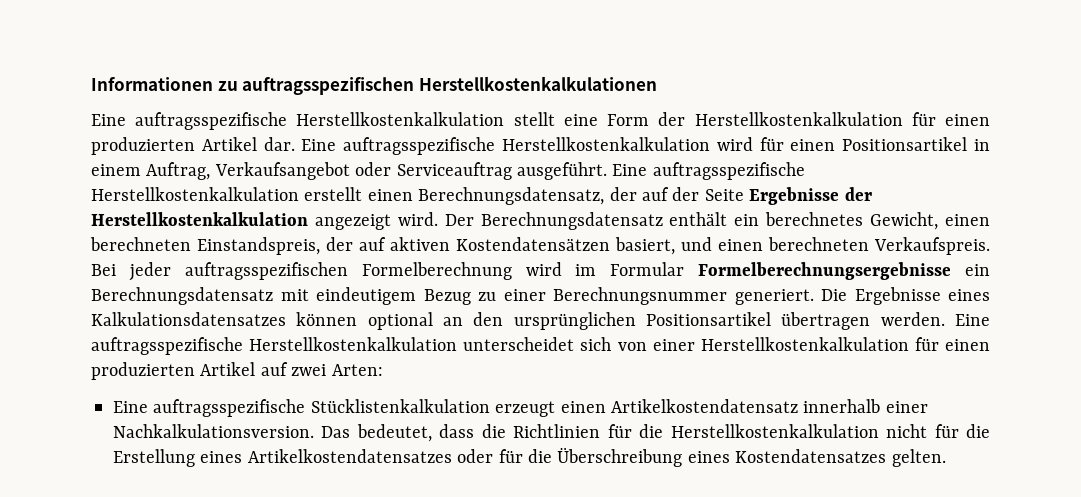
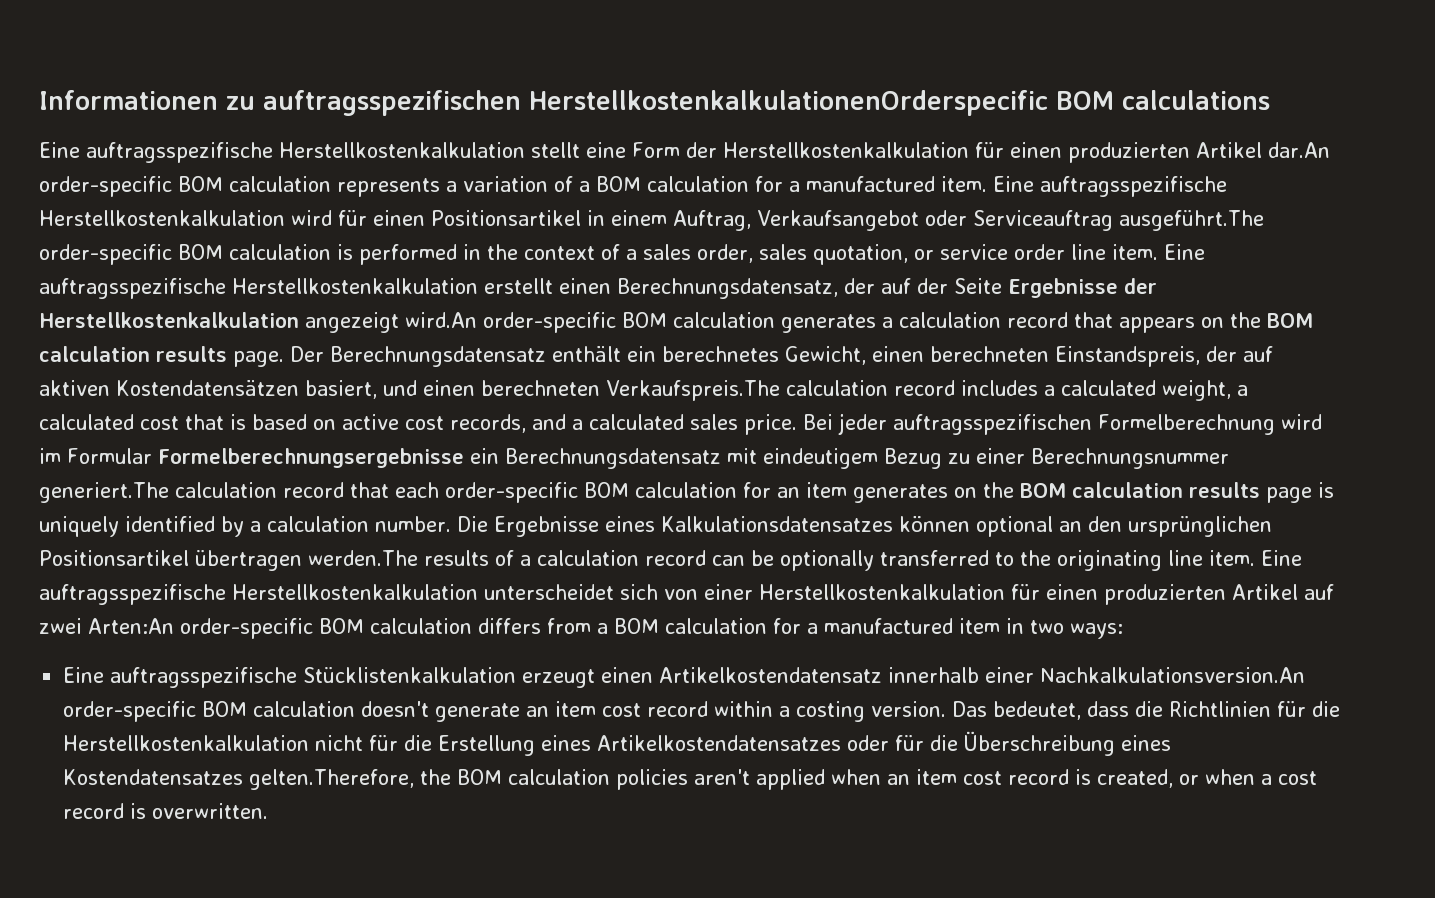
[418,76,657,91] Herstellkostenkalkulationen -> [529,90,1270,116] HerstellkostenkalkulationenOrderspecific BOM calculations
[263,137,295,151] dar. -> [1267,142,1330,158] [39,176,987,197] dar.An order-specific BOM calculation represents a variation of a BOM calculation for a manufactured item.
[517,162,607,180] ausgeführt. -> [1118,210,1264,231] [39,244,1158,265] ausgeführt.The order-specific BOM calculation is performed in the context of a sales order, sales quotation, or service order line item.
[397,212,438,226] wird. -> [405,312,1313,333] [39,346,284,367] wird.An order-specific BOM calculation generates a calculation record that appears on the BOM calculation results page.
[874,237,990,255] Verkaufspreis. -> [606,380,1248,401] [39,414,797,435] Verkaufspreis.The calculation record includes a calculated weight, a calculated cost that is based on active cost records, and a calculated sales price.
[734,289,814,305] generiert. -> [39,482,1334,503] [39,516,451,537] generiert.The calculation record that each order-specific BOM calculation for an item generates on the BOM calculation results page is uniquely identified by a calculation number.
[880,312,945,326] werden. -> [308,550,1255,571] werden.The results of a calculation record can be optionally transferred to the originating line item.
[331,364,383,376] Arten: -> [88,618,1123,639] Arten:An order-specific BOM calculation differs from a BOM calculation for a manufactured item in two ways:
[113,424,314,438] Nachkalkulationsversion. -> [1040,667,1306,683] [63,701,947,722] Nachkalkulationsversion.An order-specific BOM calculation doesn't generate an item cost record within a costing version.
[891,449,946,467] gelten. -> [249,769,1318,790] [63,803,269,819] gelten.Therefore, the BOM calculation policies aren't applied when an item cost record is created, or when a cost record is overwritten.

